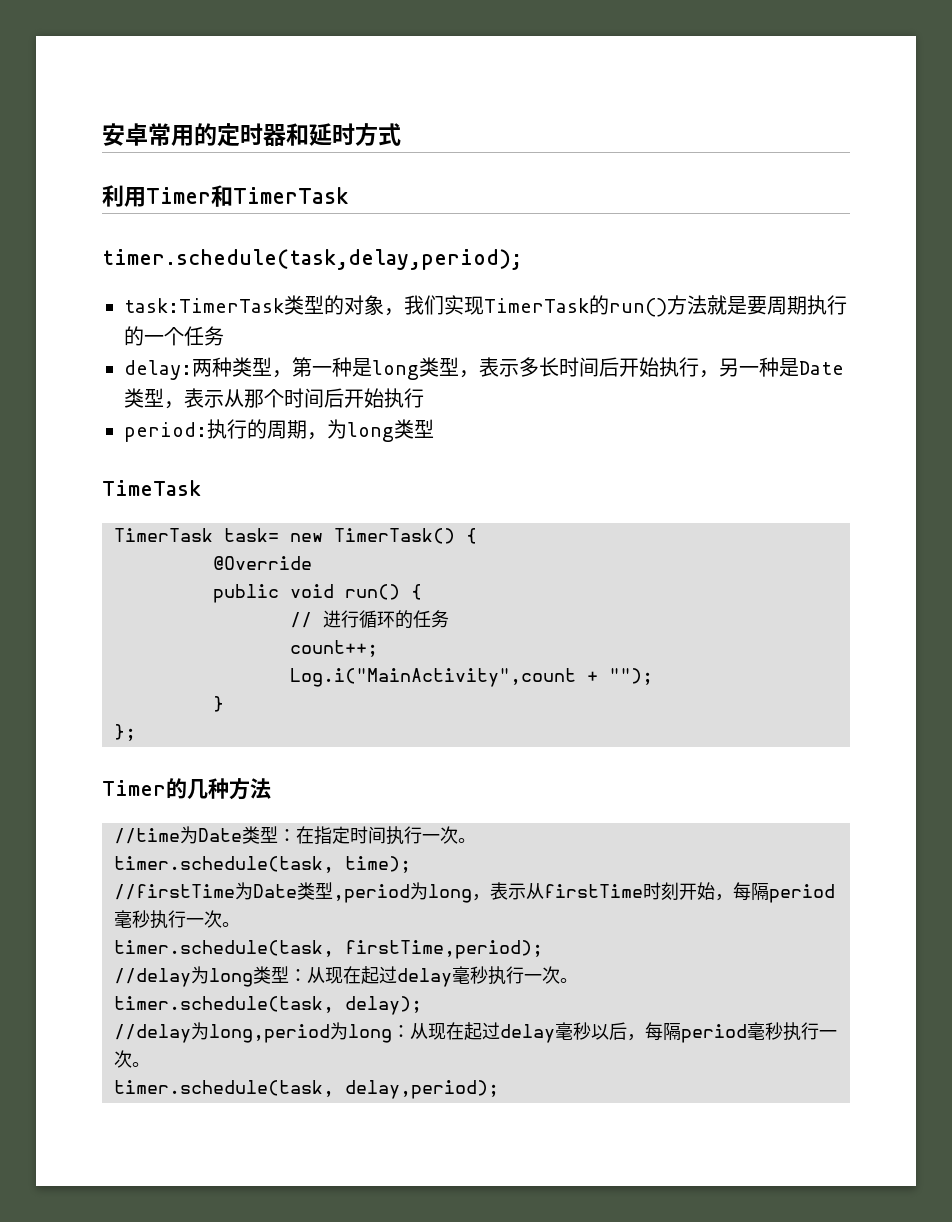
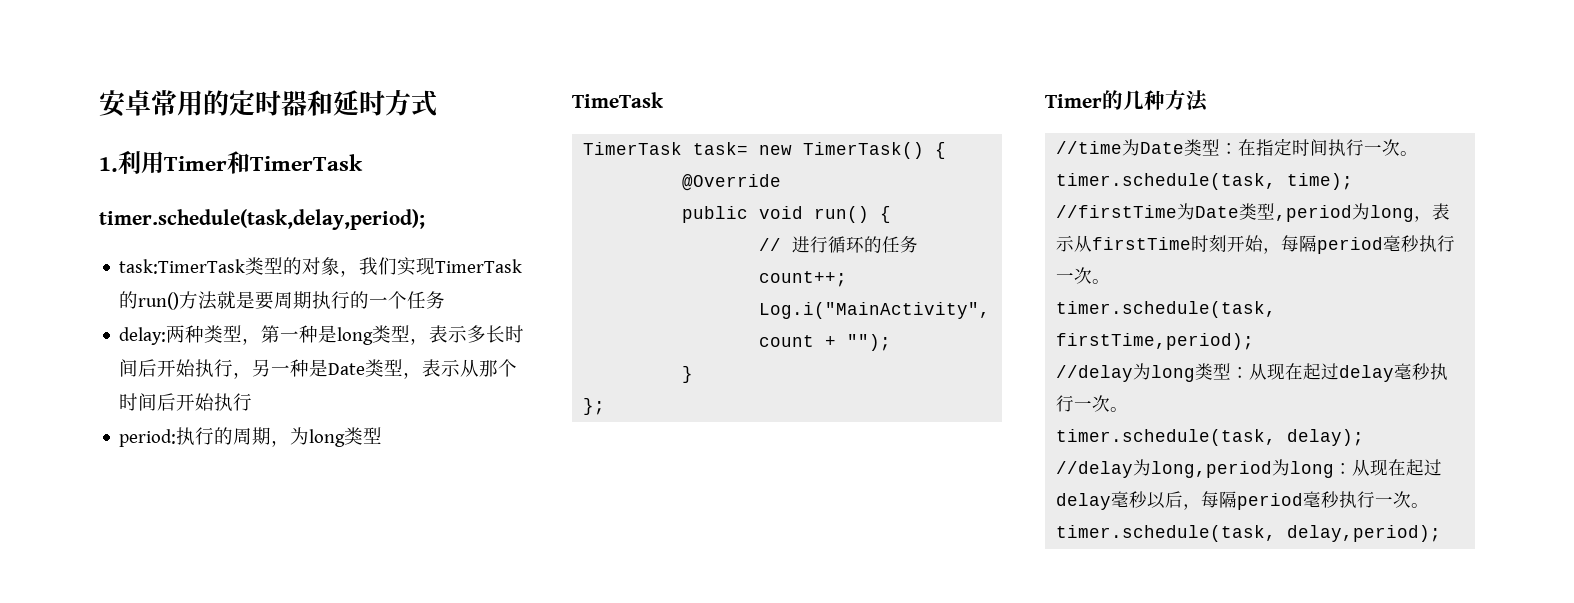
(401, 134) none -> [99,157,118,172] 1.

